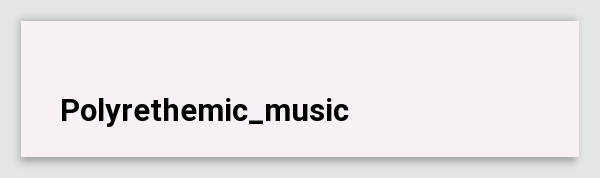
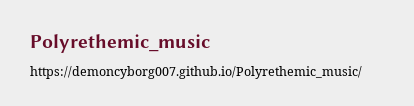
(349, 112) none -> [30,66,362,79] // https://demoncyborg007.github.io/Polyrethemic_music/

